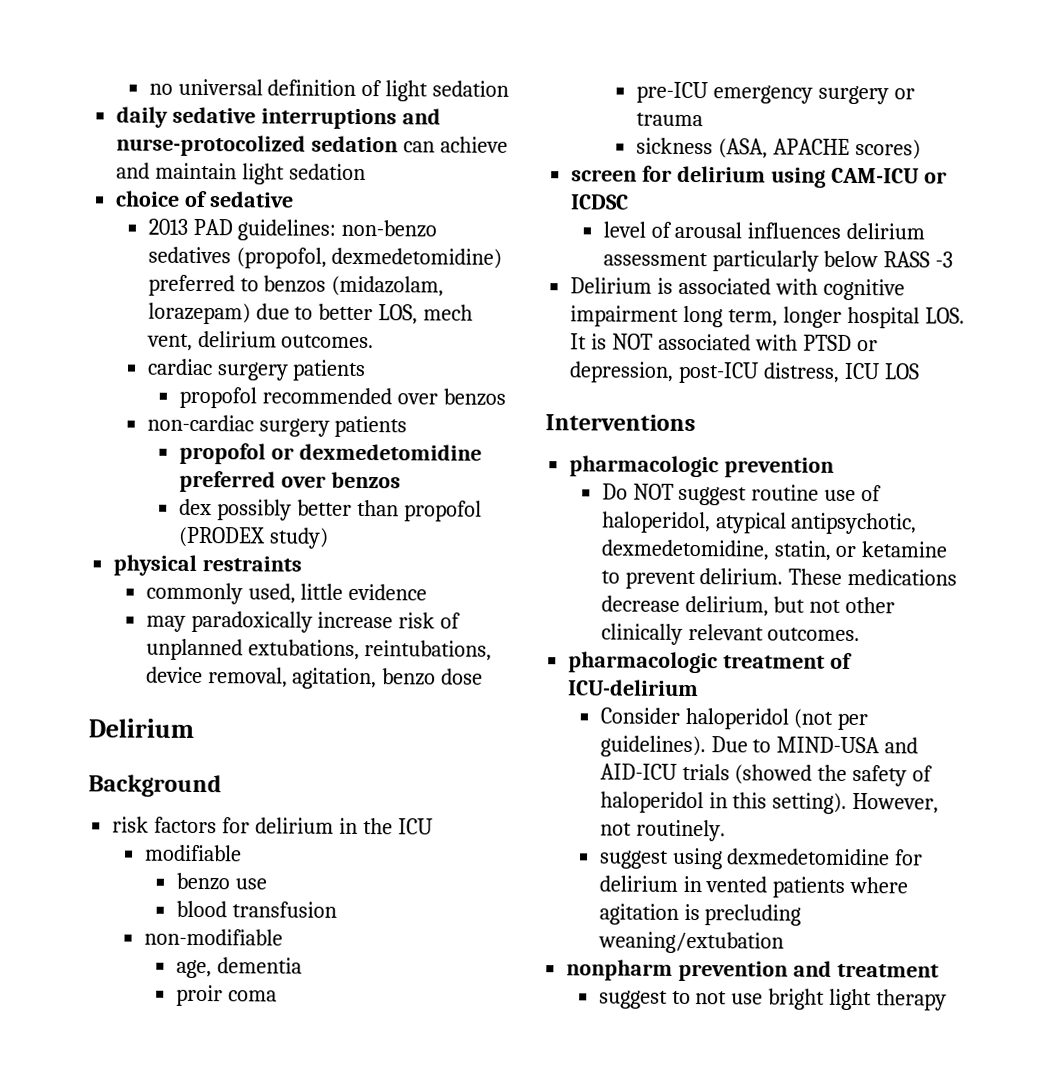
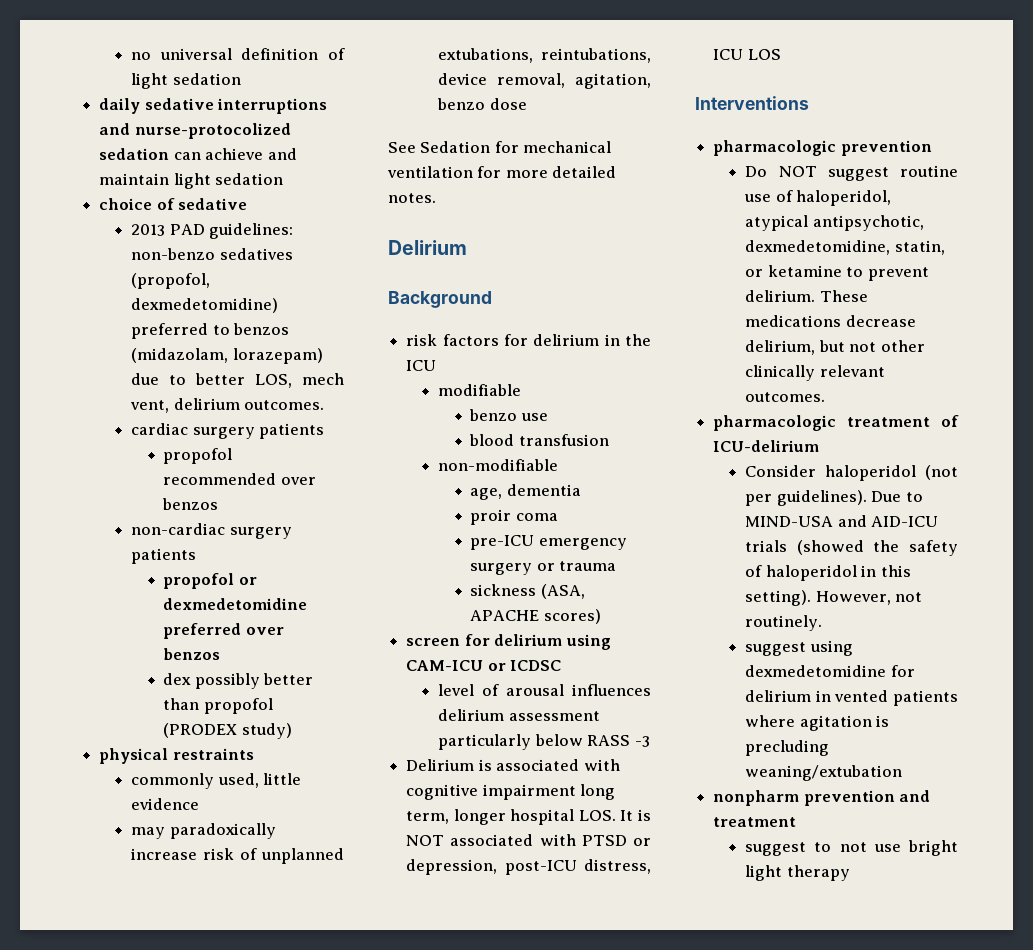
(484, 676) none -> [388,141,612,153] [387,166,617,178] [388,193,436,203] // See Sedation for mechanical ventilation for more detailed notes.

